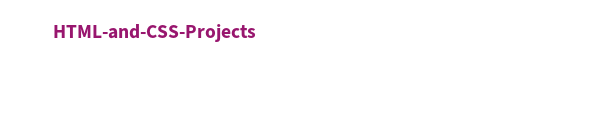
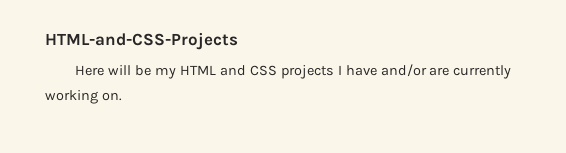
(256, 33) none -> [75,64,512,79] [45,90,122,104] // Here will be my HTML and CSS projects I have and/or are currently working on.

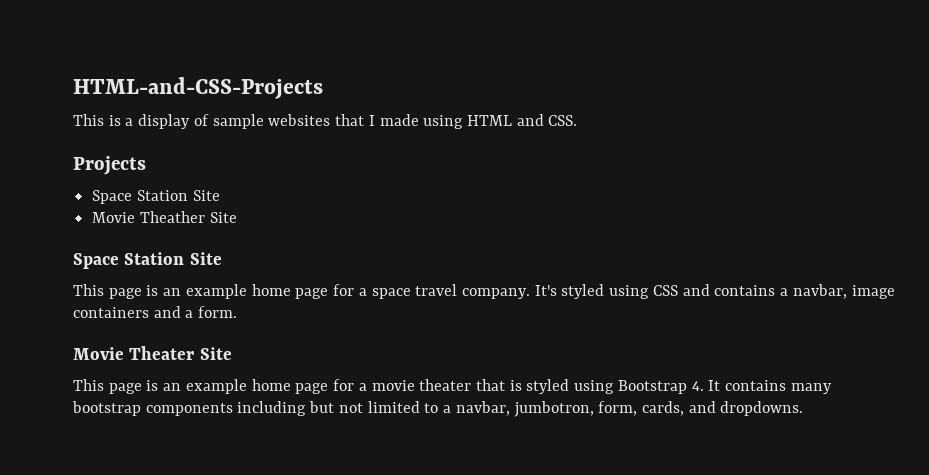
[75,64,512,79] [45,90,122,104] Here will be my HTML and CSS projects I have and/or are currently working on. -> [73,114,578,129] [73,156,146,175] [92,190,220,204] [92,211,237,223] [73,252,222,269] [73,284,895,299] [73,306,238,318] [73,346,232,360] [73,379,832,394] [72,401,804,417] This is a display of sample websites that I made using HTML and CSS. // Projects // Space Station Site // Movie Theather Site // Space Station Site // This page is an example home page for a space travel company. It's styled using CSS and contains a navbar, image containers and a form. // Movie Theater Site // This page is an example home page for a movie theater that is styled using Bootstrap 4. It contains many bootstrap components including but not limited to a navbar, jumbotron, form, cards, and dropdowns.

